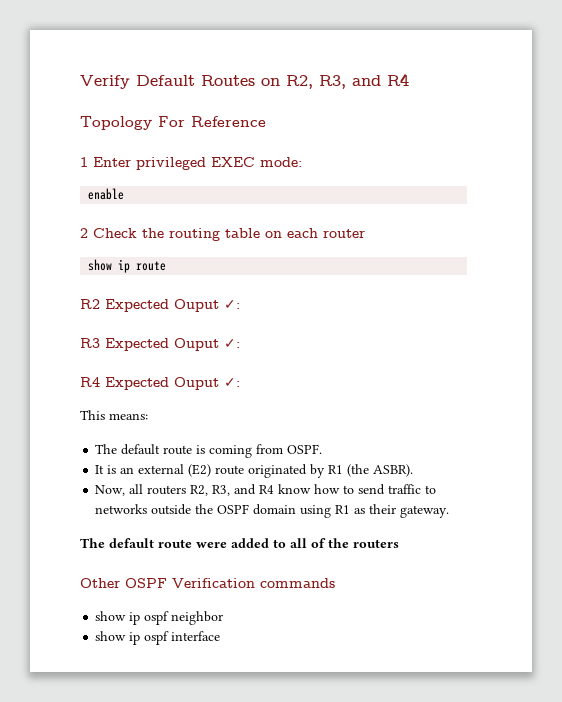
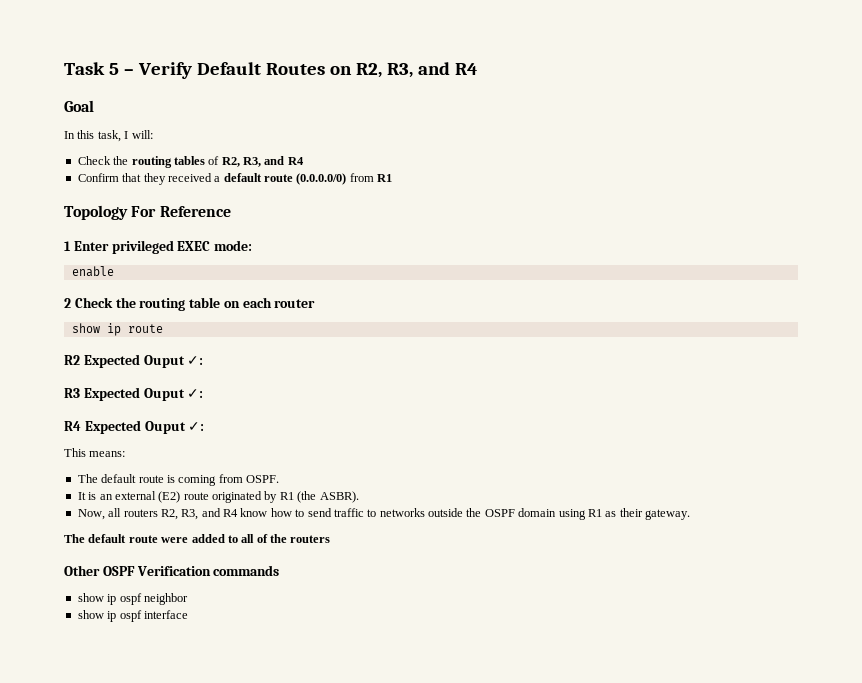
(80, 82) none -> [64,62,134,75] Task 5 –
(409, 79) none -> [64,100,94,112] [64,130,153,142] [77,156,304,168] [77,173,393,185] // Goal // In this task, I will: // Check the routing tables of R2, R3, and R4 // Confirm that they received a default route (0.0.0.0/0) from R1

